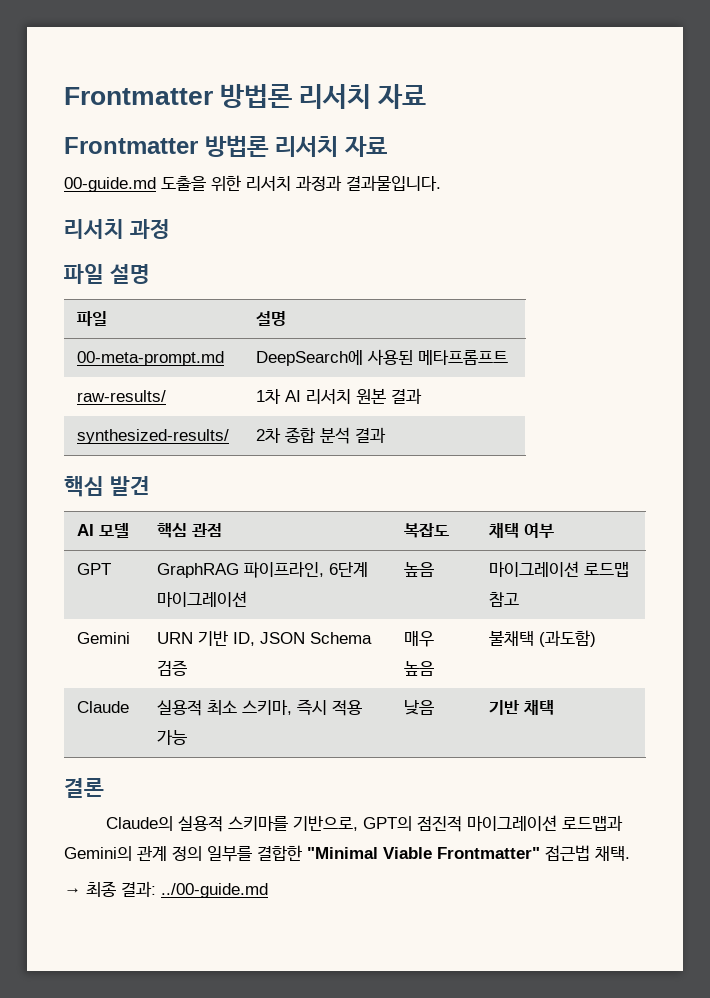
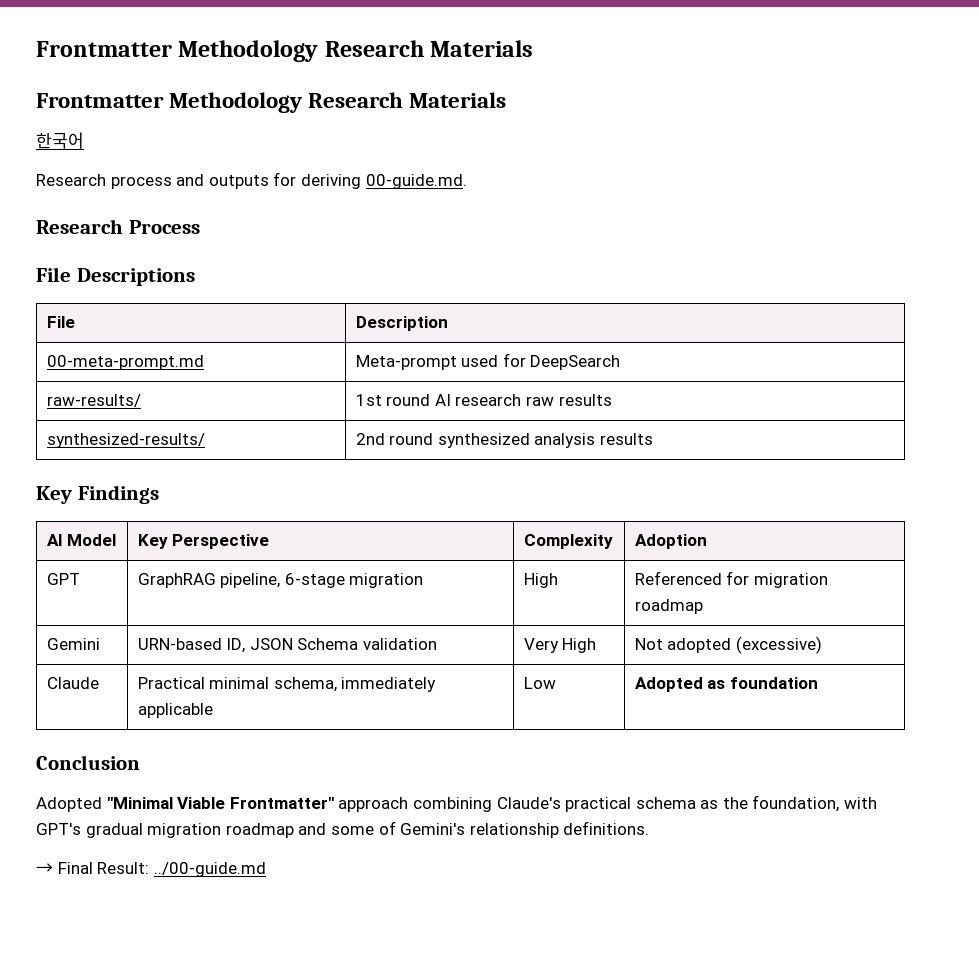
[64,84,427,109] [64,135,387,157] [64,175,441,192] [64,219,170,239] [64,264,150,284] [77,311,108,326] [256,311,287,326] [77,351,225,366] [256,349,509,366] [77,390,167,402] [256,388,423,404] [77,429,230,444] [256,427,387,444] [64,476,150,497] [77,523,130,538] [157,523,223,538] [404,523,450,538] [488,523,555,538] [77,563,112,575] [157,562,369,578] [157,591,248,607] [404,562,435,577] [489,561,630,577] [489,592,520,607] Frontmatter 방법론 리서치 자료 // Frontmatter 방법론 리서치 자료 // 00-guide.md 도출을 위한 리서치 과정과 결과물입니다. // 리서치 과정 // 파일 설명 // 파일 | 설명 // 00-meta-prompt.md | DeepSearch에 사용된 메타프롬프트 // raw-results/ | 1차 AI 리서치 원본 결과 // synthesized-results/ | 2차 종합 분석 결과 // 핵심 발견 // AI 모델 | 핵심 관점 | 복잡도 | 채택 여부 // GPT | GraphRAG 파이프라인, 6단계 마이그레이션 | 높음 | 마이그레이션 로드맵 참고 -> [36,40,534,62] [36,92,507,113] [36,132,84,149] [36,172,467,189] [36,219,200,234] [36,267,195,286] [46,316,75,328] [355,316,448,331] [46,355,204,370] [355,353,621,370] [46,394,141,407] [355,394,612,406] [46,433,205,448] [355,433,653,448] [36,485,159,504] [46,534,117,546] [137,534,270,549] [523,534,613,549] [634,534,707,549] [46,573,80,585] [137,573,424,588] [523,573,558,588] [634,571,828,588] [634,599,703,614] Frontmatter Methodology Research Materials // Frontmatter Methodology Research Materials // 한국어 // Research process and outputs for deriving 00-guide.md. // Research Process // File Descriptions // File | Description // 00-meta-prompt.md | Meta-prompt used for DeepSearch // raw-results/ | 1st round AI research raw results // synthesized-results/ | 2nd round synthesized analysis results // Key Findings // AI Model | Key Perspective | Complexity | Adoption // GPT | GraphRAG pipeline, 6-stage migration | High | Referenced for migration roadmap
[157,631,229,646] URN 기반 -> [137,638,222,650] URN-based
[157,660,188,676] [404,631,435,647] [404,661,435,676] [489,630,597,647] [77,701,130,713] [157,699,363,716] [157,730,188,745] [404,700,435,715] [489,700,555,715] [64,778,104,798] [105,815,623,832] [64,845,630,862] 검증 | 매우 높음 | 불채택 (과도함) // Claude | 실용적 최소 스키마, 즉시 적용 가능 | 낮음 | 기반 채택 // 결론 // Claude의 실용적 스키마를 기반으로, GPT의 점진적 마이그레이션 로드맵과 Gemini의 관계 정의 일부를 결합한 "Minimal Viable Frontmatter" 접근법 채택. -> [362,638,437,650] [523,638,597,653] [634,636,822,654] [46,677,99,689] [137,677,437,692] [137,703,213,718] [523,677,556,689] [634,677,818,692] [36,755,140,770] [36,795,878,812] [36,821,650,838] validation | Very High | Not adopted (excessive) // Claude | Practical minimal schema, immediately applicable | Low | Adopted as foundation // Conclusion // Adopted "Minimal Viable Frontmatter" approach combining Claude's practical schema as the foundation, with GPT's gradual migration roadmap and some of Gemini's relationship definitions.
[86,881,156,897] 최종 결과: -> [57,862,150,874] Final Result:

